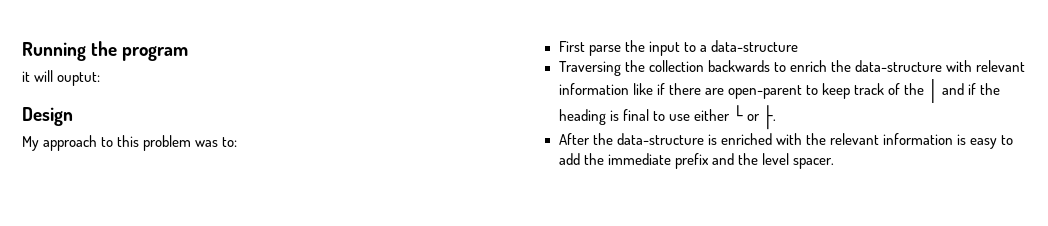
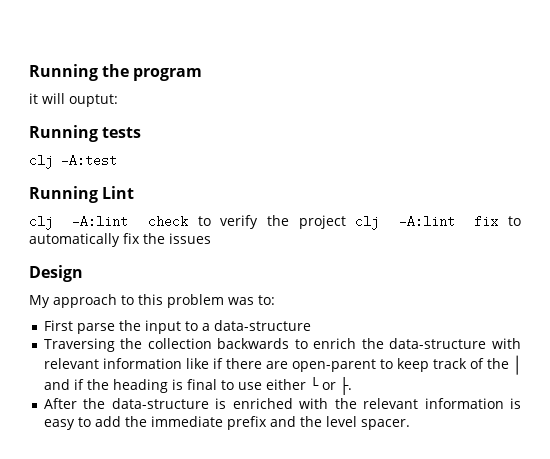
(101, 79) none -> [29,125,142,142] [29,154,117,169] [29,186,135,203] [29,215,521,230] [29,233,211,247] // Running tests // clj -A:test // Running Lint // clj -A:lint check to verify the project clj -A:lint fix to automatically fix the issues

